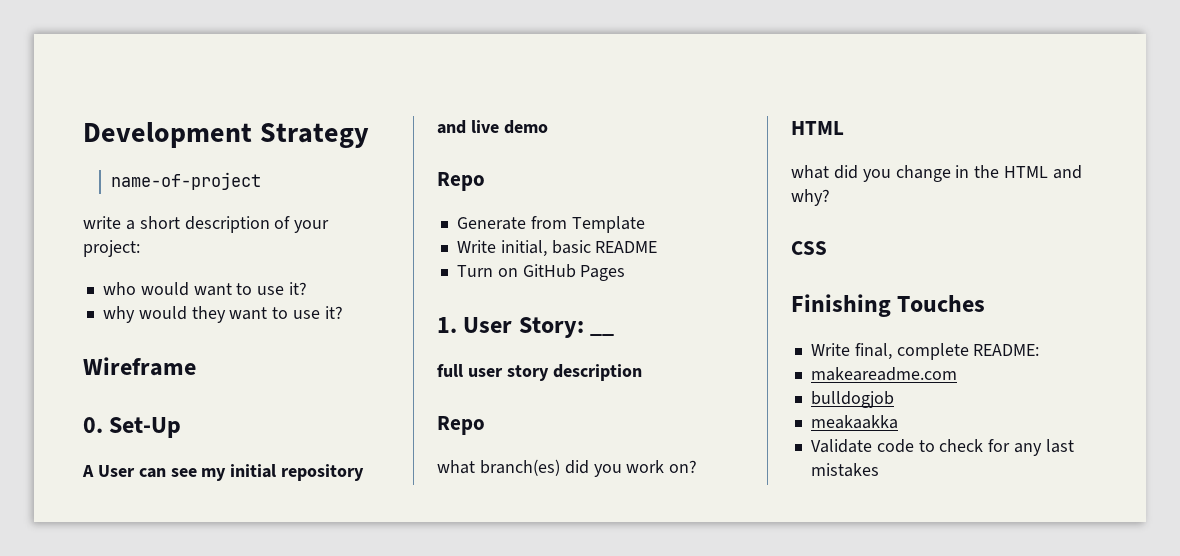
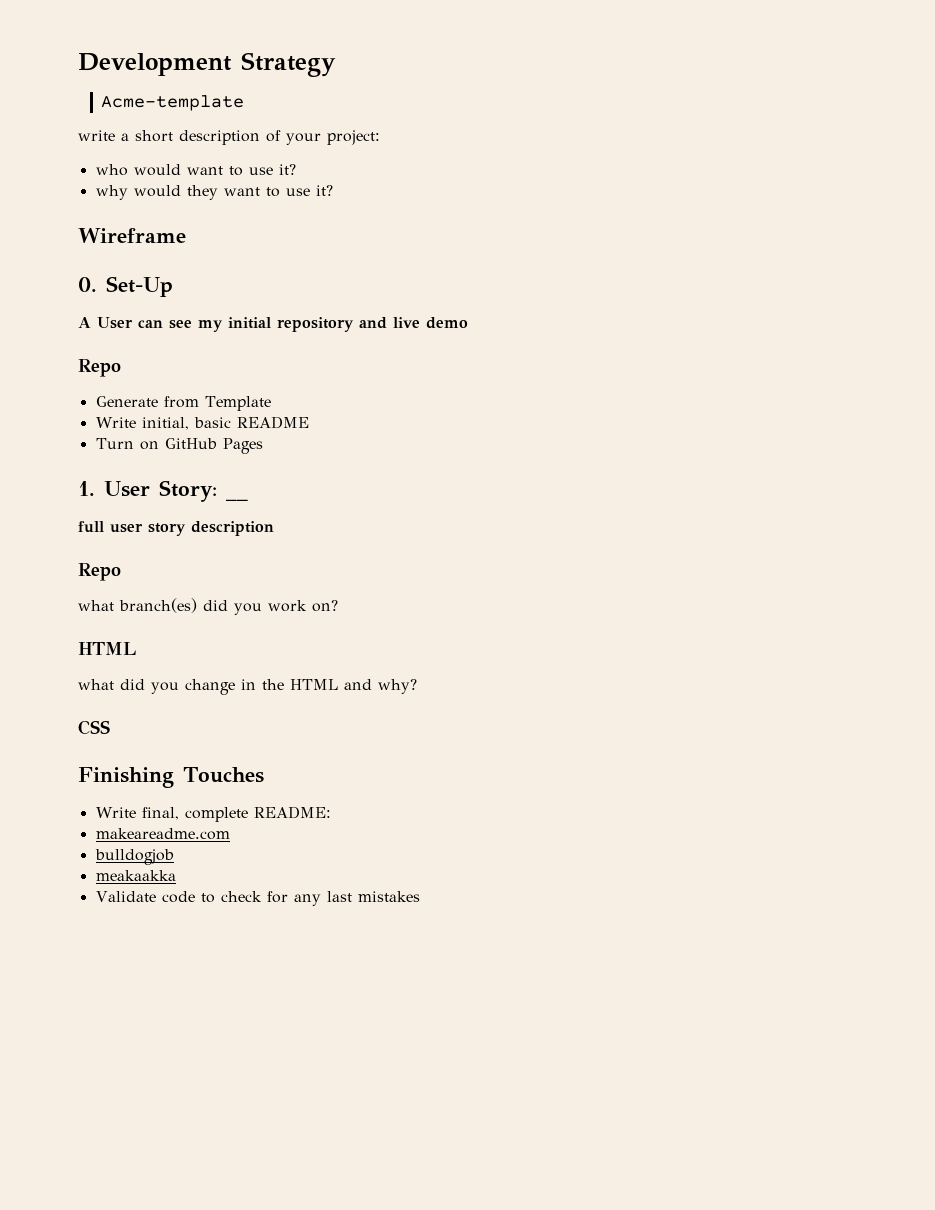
[111,172,262,190] name-of-project -> [101,95,245,111] Acme-template

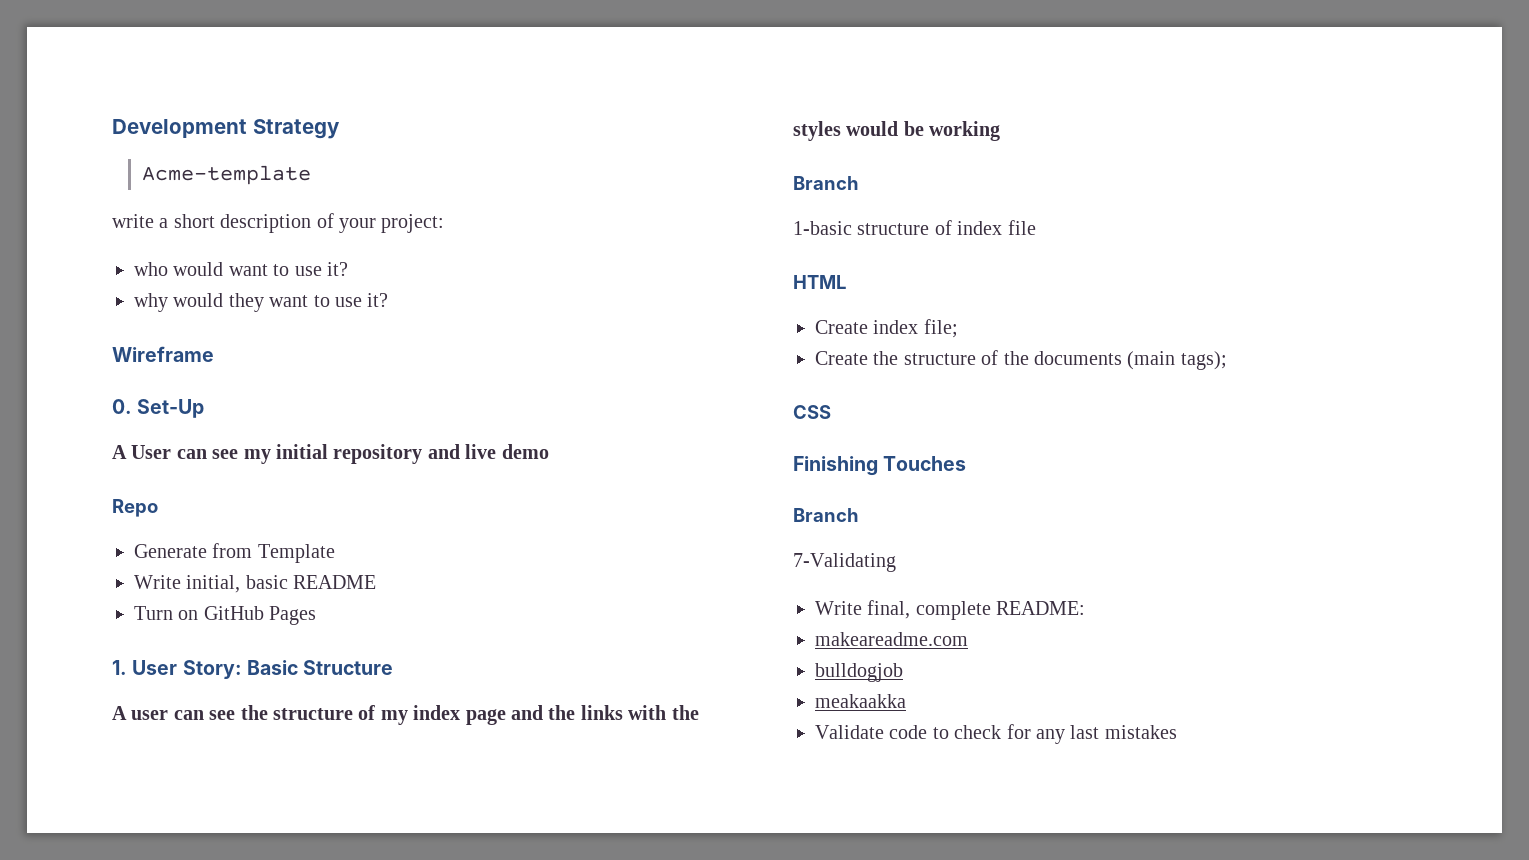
[226,496,248,501] [78,521,274,536] [78,563,121,581] [78,598,338,615] [78,642,136,655] [78,679,417,695] __ // full user story description // Repo // what branch(es) did you work on? // HTML // what did you change in the HTML and why? -> [246,660,394,675] [112,705,699,725] [793,121,1001,141] [793,176,859,190] [793,220,1036,235] [793,275,846,289] [815,319,958,338] [815,350,1227,370] Basic Structure // A user can see the structure of my index page and the links with the styles would be working // Branch // 1-basic structure of index file // HTML // Create index file; // Create the structure of the documents (main tags);
(264, 775) none -> [793,508,859,522] [793,553,896,572] // Branch // 7-Validating

